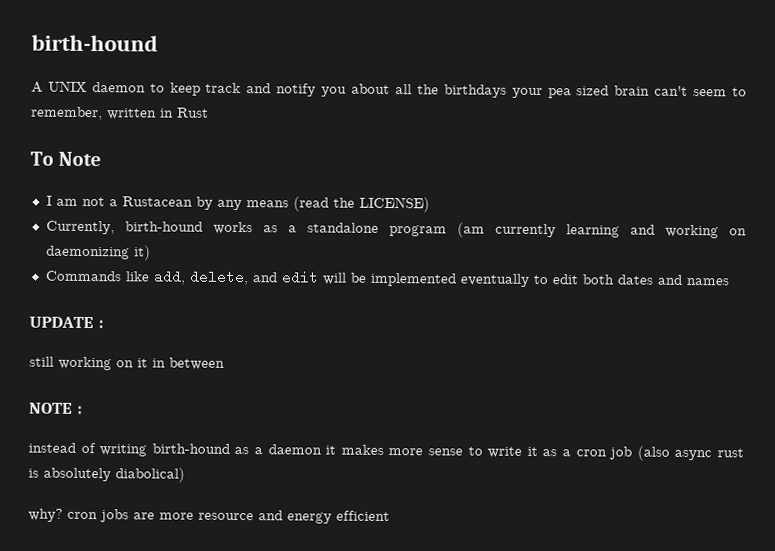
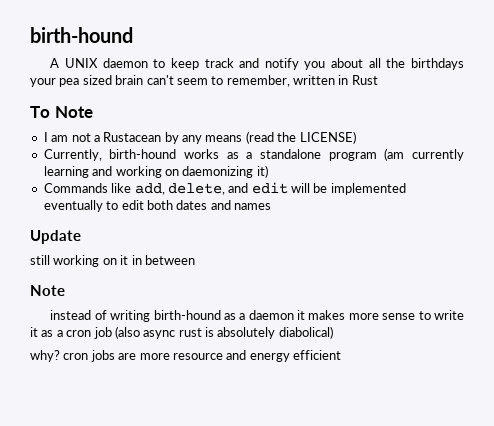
[29,316,104,329] UPDATE : -> [30,230,81,244] Update
[29,402,83,414] NOTE : -> [30,285,65,296] Note

